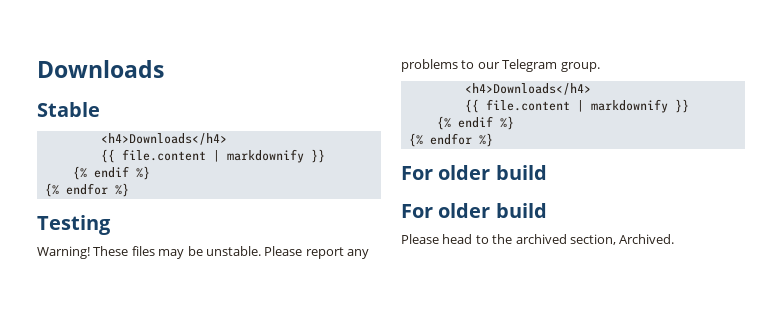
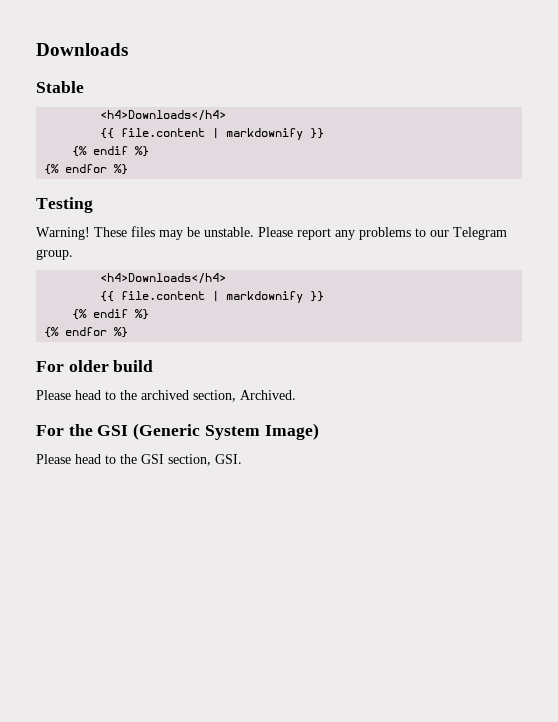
[401,203,547,218] // For older build -> (154, 366) none
(675, 239) none -> [36,423,319,440] [36,454,242,466] // For the GSI (Generic System Image) // Please head to the GSI section, GSI.

